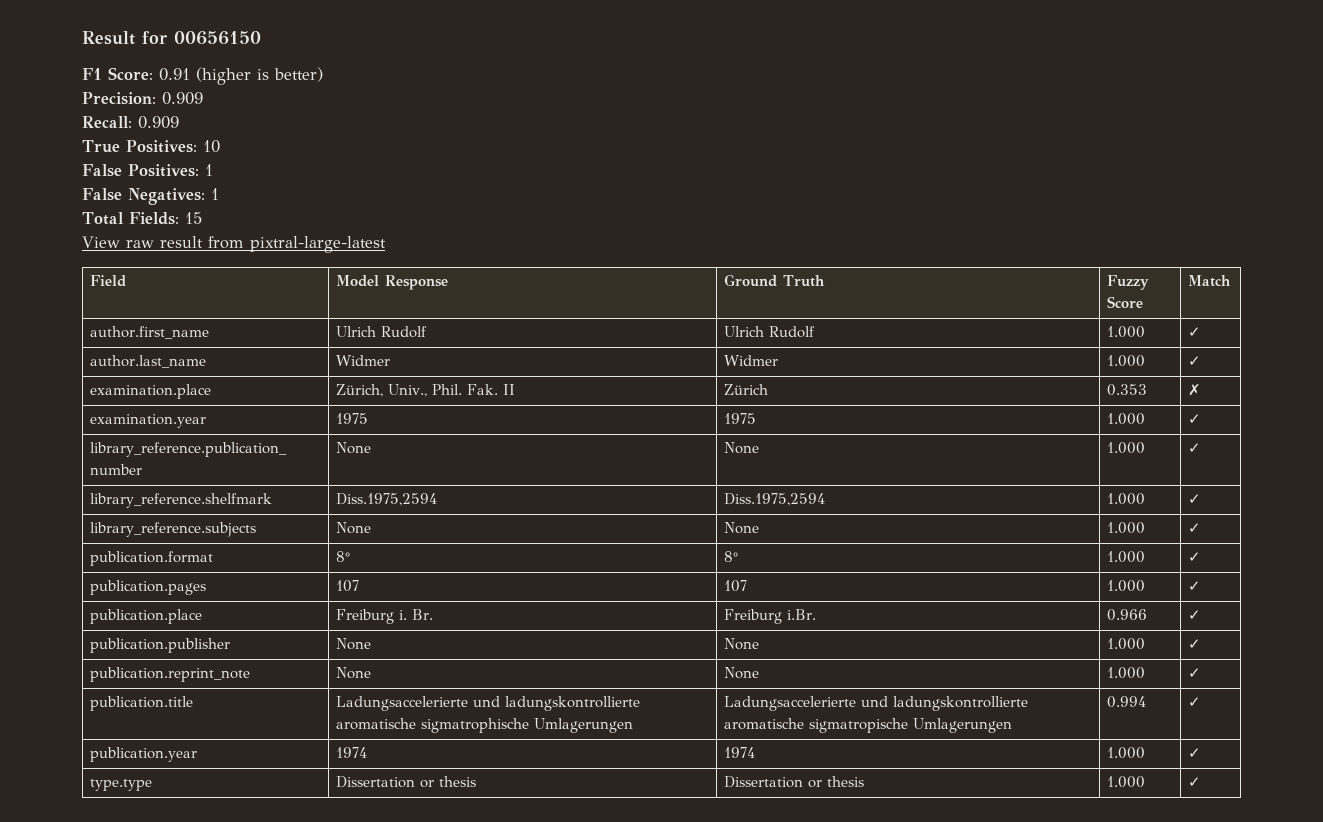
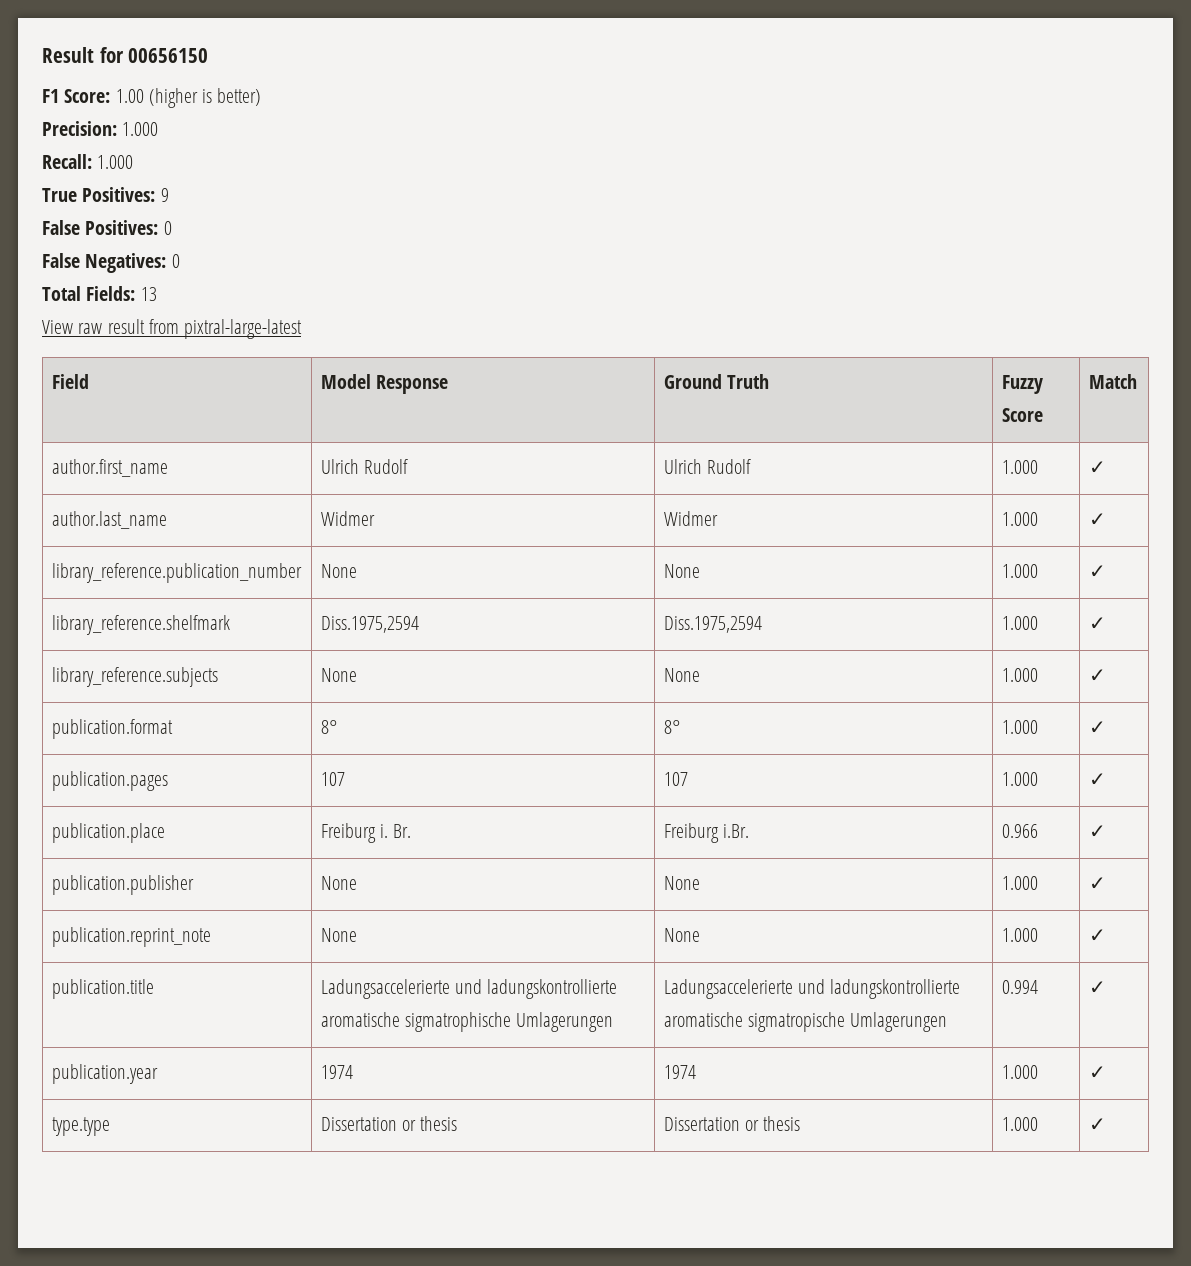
[159,68,190,81] 0.91 -> [115,89,144,103] 1.00
[162,92,203,105] 0.909 -> [122,122,159,136] 1.000
[138,116,179,129] 0.909 -> [97,155,134,169] 1.000
[202,140,220,153] 10 -> [160,188,169,202] 9
[205,164,213,176] 1 -> [163,221,172,235] 0
[211,188,219,200] 1 -> [171,254,180,268] 0
[184,212,202,224] 15 -> [140,287,157,301] 13
[90,384,212,399] [336,384,516,397] [724,384,769,395] [1107,384,1148,396] [1188,384,1202,396] [90,414,207,428] [336,413,369,424] [724,413,757,424] [1107,413,1146,425] [1188,414,1202,424] // examination.place | Zürich, Univ., Phil. Fak. II | Zürich | 0.353 | ✗ // examination.year | 1975 | 1975 | 1.000 | ✓ -> (1106, 519) none

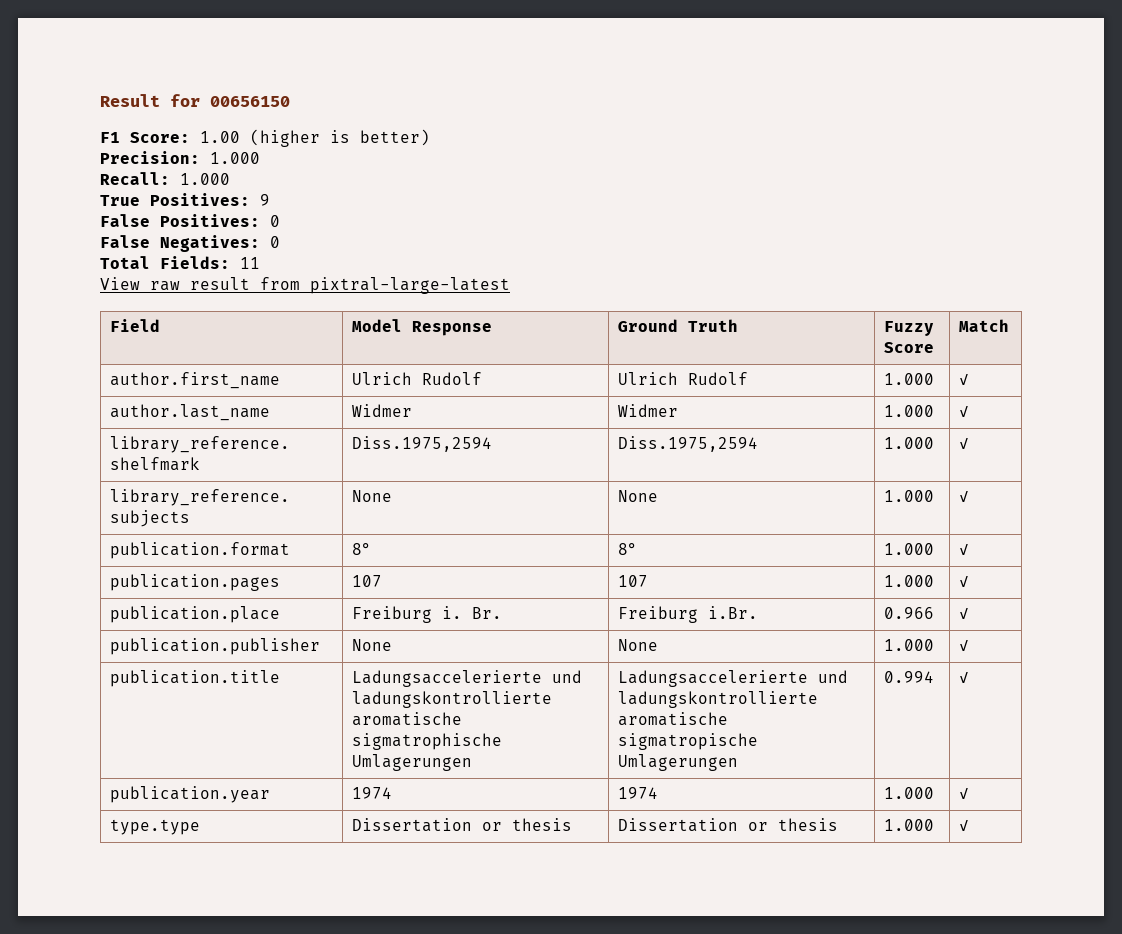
[140,287,157,301] 13 -> [240,257,260,269] 11
[51,563,302,583] [320,564,357,578] [663,564,700,578] [1001,564,1038,578] [1088,565,1106,578] // library_reference.publication_number | None | None | 1.000 | ✓ -> (970, 411) none
[51,927,211,947] [320,928,357,942] [663,928,700,942] [1001,928,1038,942] [1088,929,1106,942] // publication.reprint_note | None | None | 1.000 | ✓ -> (970, 645) none

